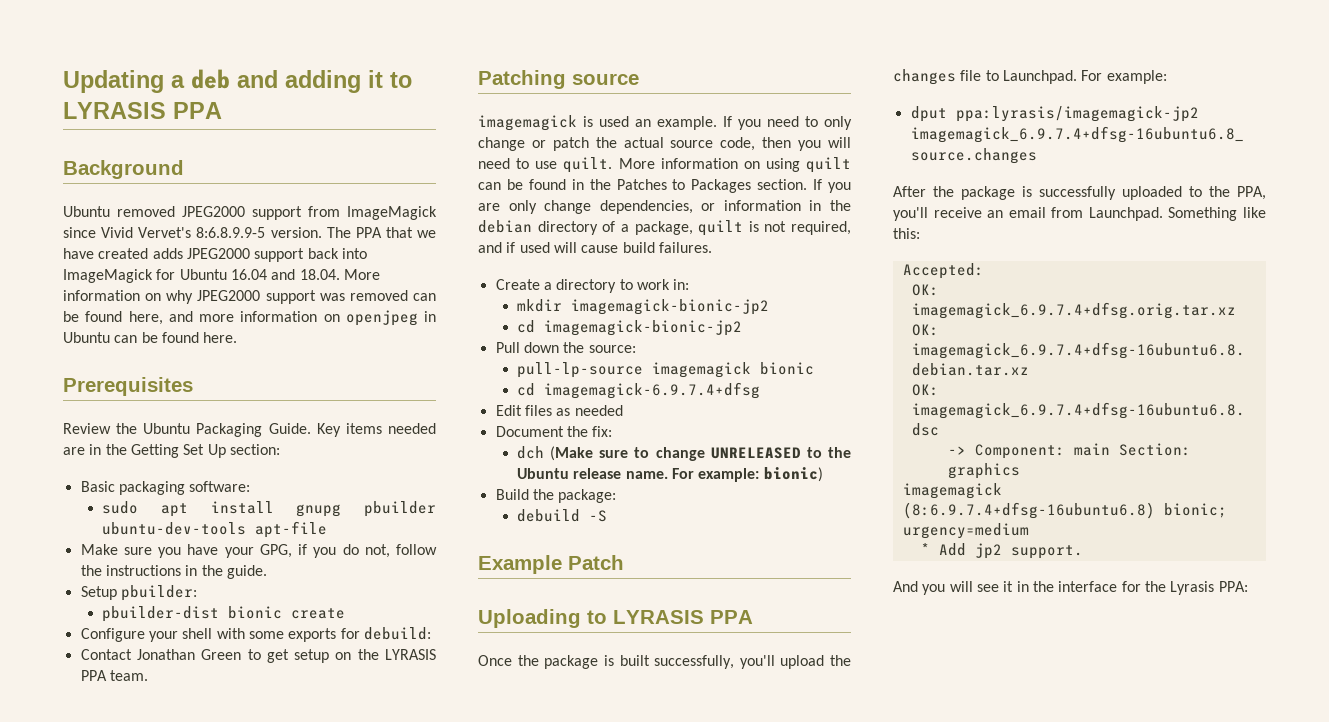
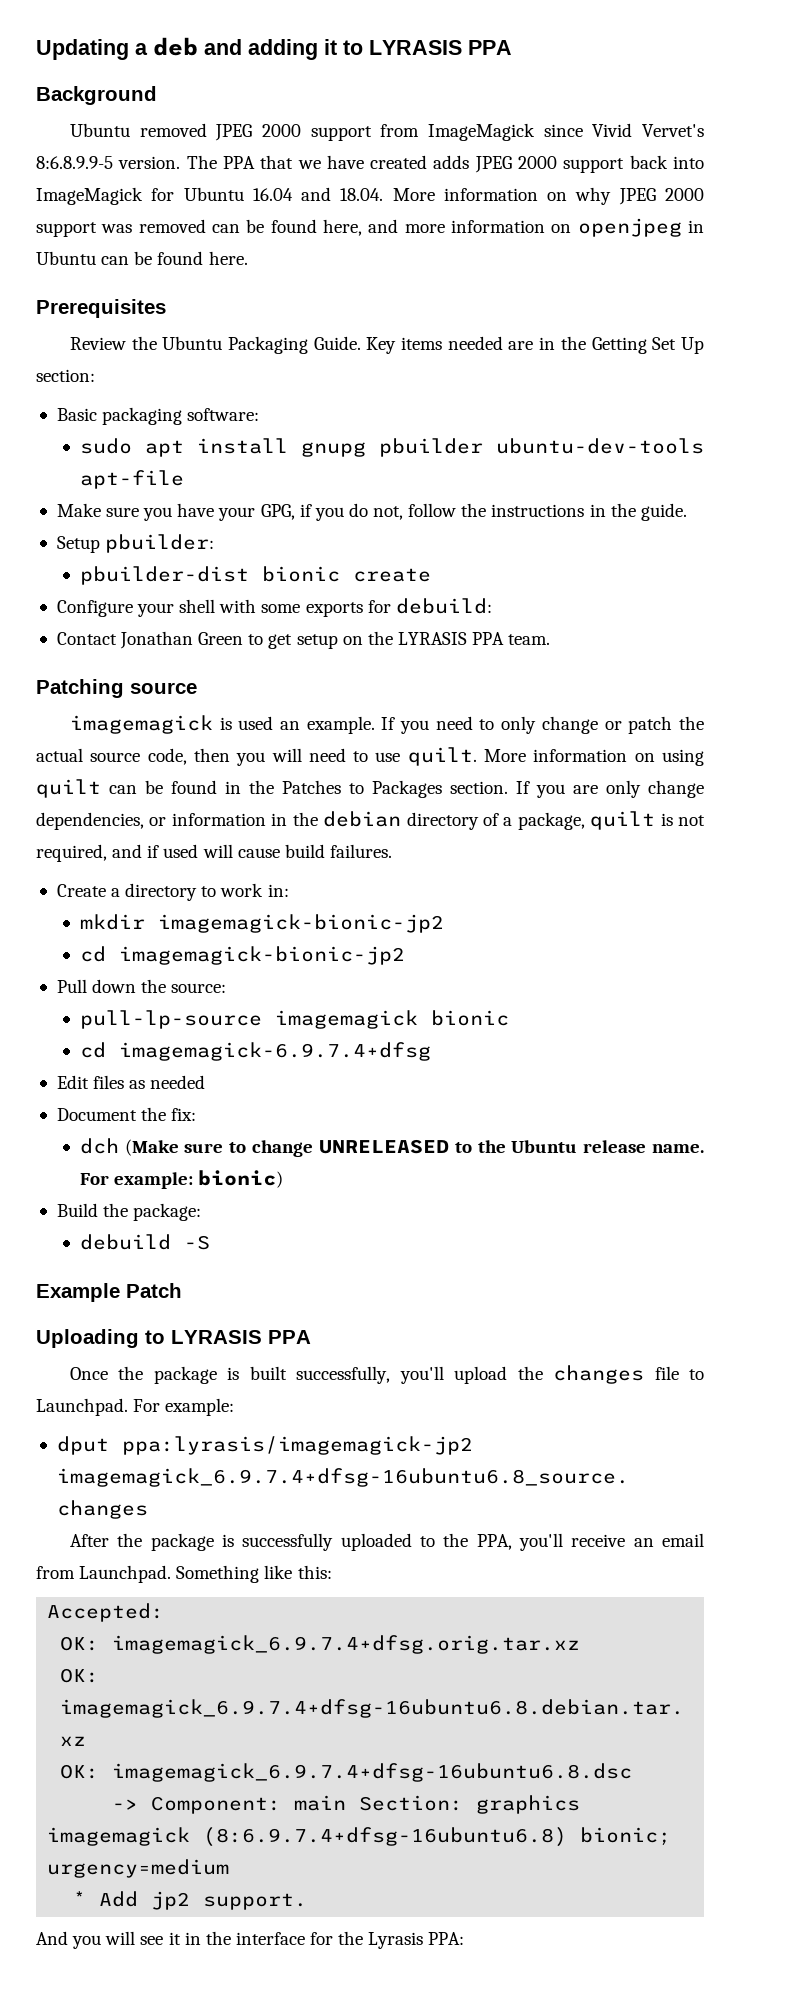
[182,206,245,217] JPEG2000 -> [215,124,301,141] JPEG 2000
[186,248,250,259] JPEG2000 -> [474,156,558,173] JPEG 2000
[197,290,261,301] JPEG2000 -> [618,188,704,205] JPEG 2000

